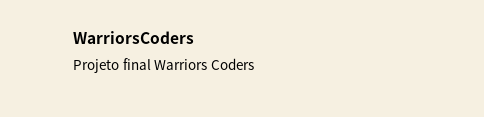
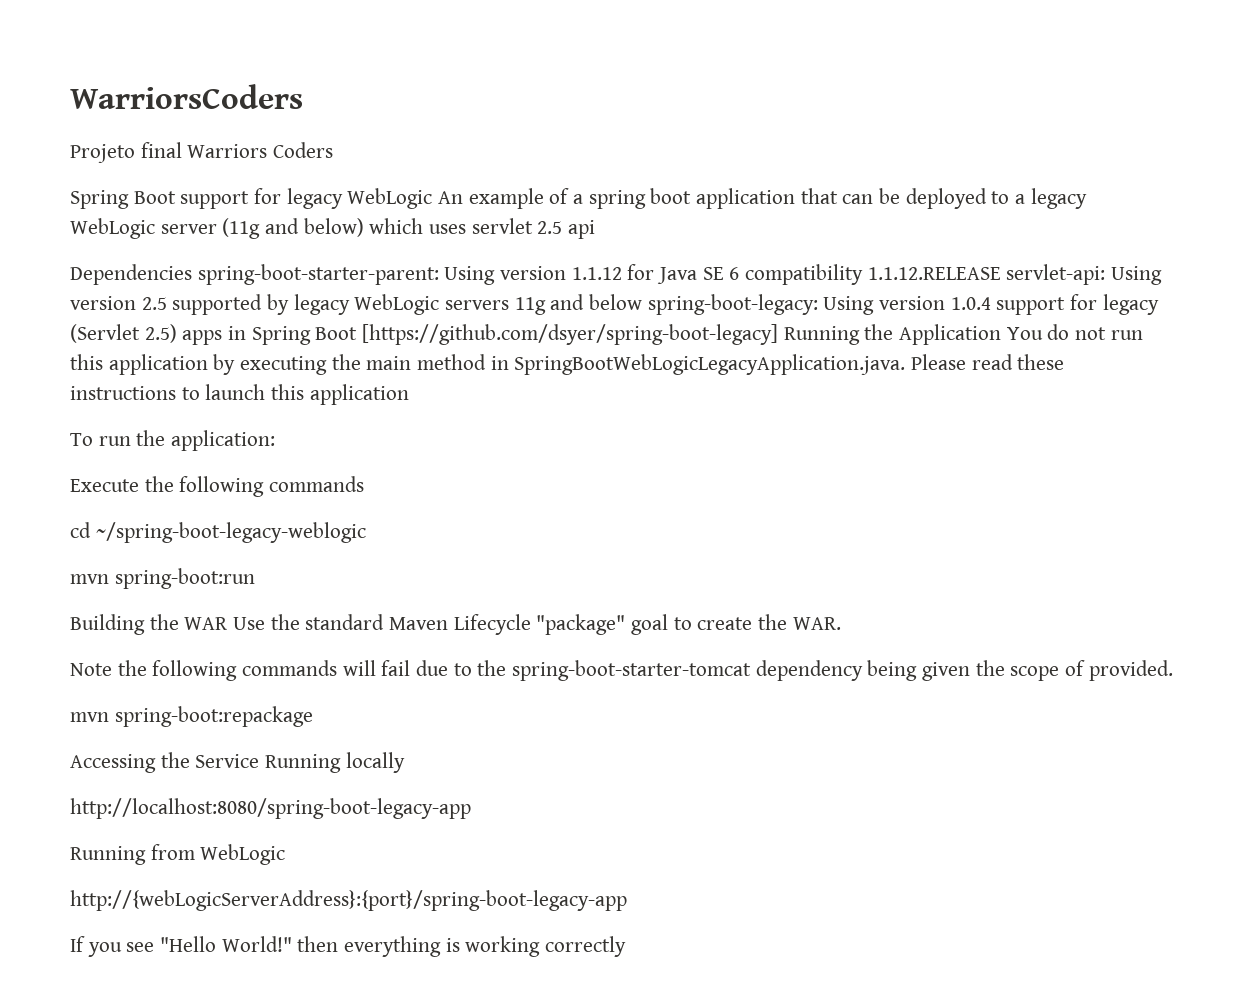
(254, 64) none -> [70,188,1087,209] [70,218,596,239] [70,264,1163,285] [70,294,1159,315] [70,324,1143,345] [70,354,1065,375] [70,384,409,405] [70,430,276,451] [70,476,365,497] [70,522,366,543] [70,568,255,589] [70,614,841,635] [70,660,1173,681] [70,706,313,727] [70,752,405,773] [70,798,471,819] [70,844,286,865] [70,890,627,911] [70,936,627,957] // Spring Boot support for legacy WebLogic An example of a spring boot application that can be deployed to a legacy WebLogic server (11g and below) which uses servlet 2.5 api // Dependencies spring-boot-starter-parent: Using version 1.1.12 for Java SE 6 compatibility 1.1.12.RELEASE servlet-api: Using version 2.5 supported by legacy WebLogic servers 11g and below spring-boot-legacy: Using version 1.0.4 support for legacy (Servlet 2.5) apps in Spring Boot [https://github.com/dsyer/spring-boot-legacy] Running the Application You do not run this application by executing the main method in SpringBootWebLogicLegacyApplication.java. Please read these instructions to launch this application // To run the application: // Execute the following commands // cd ~/spring-boot-legacy-weblogic // mvn spring-boot:run // Building the WAR Use the standard Maven Lifecycle "package" goal to create the WAR. // Note the following commands will fail due to the spring-boot-starter-tomcat dependency being given the scope of provided. // mvn spring-boot:repackage // Accessing the Service Running locally // http://localhost:8080/spring-boot-legacy-app // Running from WebLogic // http://{webLogicServerAddress}:{port}/spring-boot-legacy-app // If you see "Hello World!" then everything is working correctly

